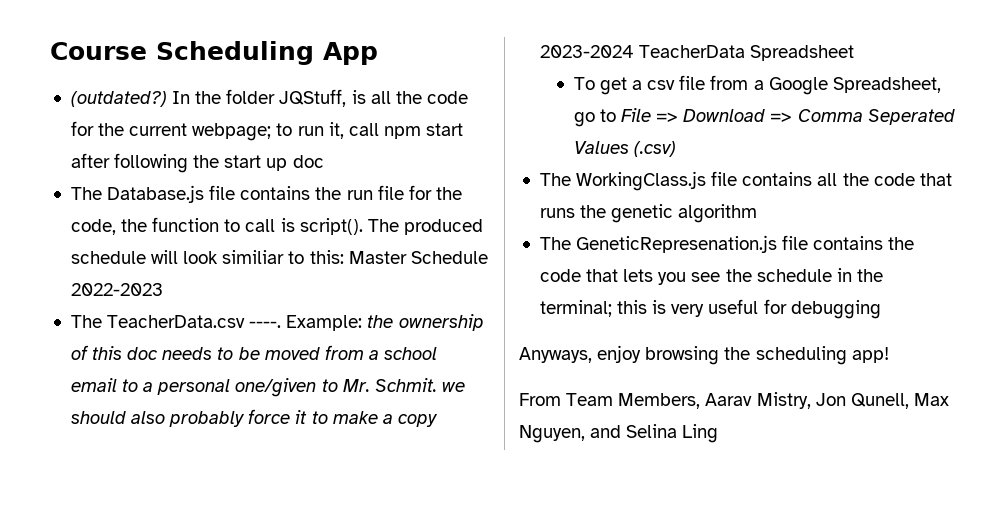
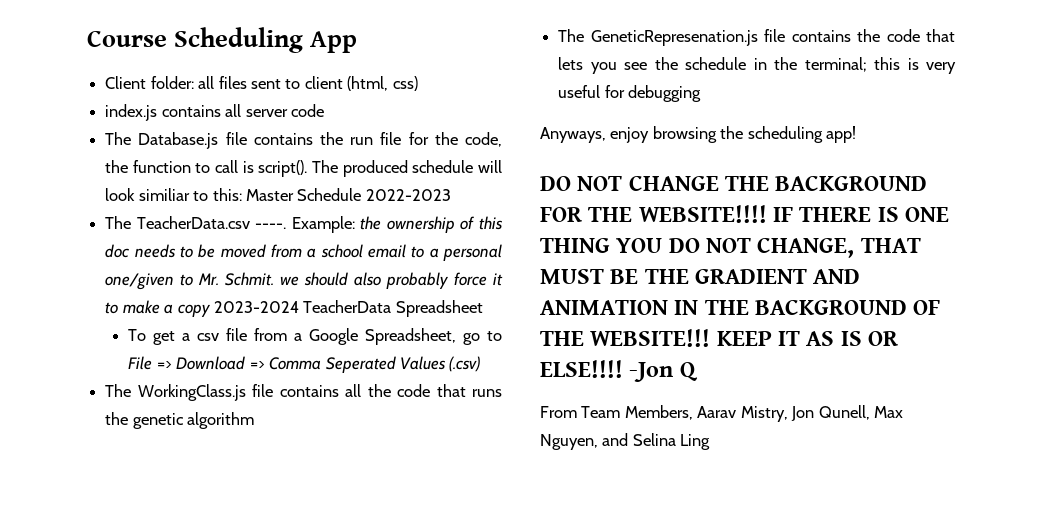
[70,89,468,107] [70,121,464,141] [70,153,324,173] (outdated?) In the folder JQStuff, is all the code for the current webpage; to run it, call npm start after following the start up doc -> [105,76,418,91] [105,104,324,121] Client folder: all files sent to client (html, css) // index.js contains all server code
(889, 355) none -> [540,176,928,191] [540,205,950,223] [540,238,921,258] [540,269,861,284] [540,300,941,315] [540,329,899,347] [540,360,698,382] // DO NOT CHANGE THE BACKGROUND FOR THE WEBSITE!!!! IF THERE IS ONE THING YOU DO NOT CHANGE, THAT MUST BE THE GRADIENT AND ANIMATION IN THE BACKGROUND OF THE WEBSITE!!! KEEP IT AS IS OR ELSE!!!! -Jon Q

